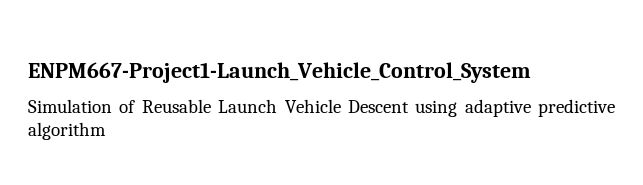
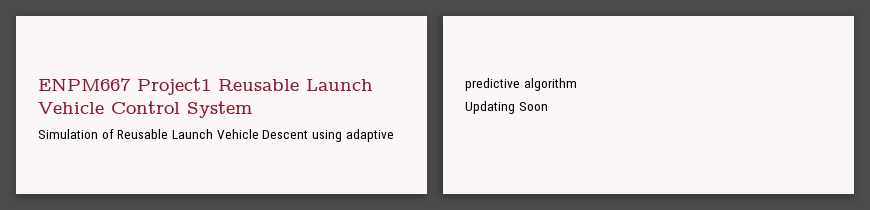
[28,62,531,83] ENPM667-Project1-Launch_Vehicle_Control_System -> [38,78,373,95] [38,101,252,118] ENPM667 Project1 Reusable Launch Vehicle Control System
(106, 131) none -> [465,101,548,114] // Updating Soon

